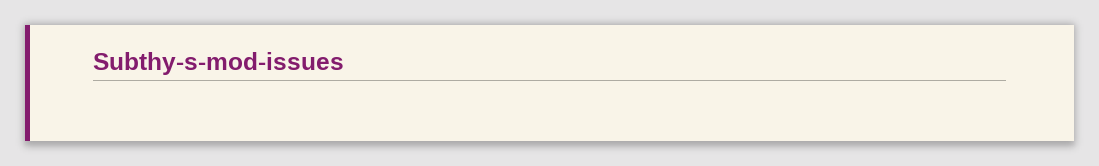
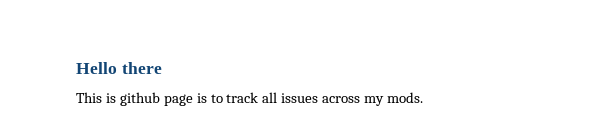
[93,52,344,75] Subthy-s-mod-issues -> [76,62,162,74] [76,92,424,106] Hello there // This is github page is to track all issues across my mods.

